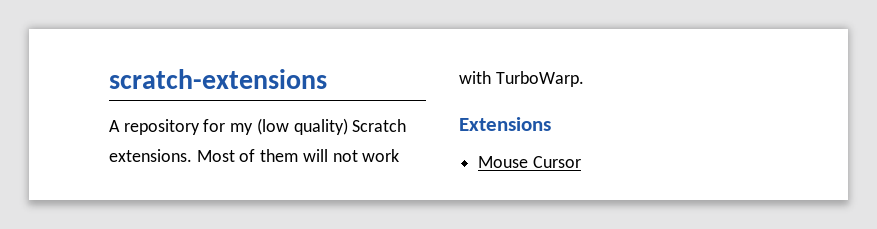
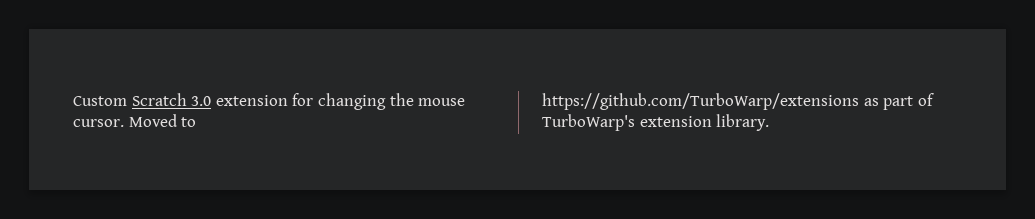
[109,69,327,89] [109,118,407,135] [109,149,400,162] [459,71,584,87] [459,117,551,131] [478,156,581,168] scratch-extensions // A repository for my (low quality) Scratch extensions. Most of them will not work with TurboWarp. // Extensions // Mouse Cursor -> [73,93,466,110] [73,114,197,127] [542,93,934,110] [542,114,770,131] Custom Scratch 3.0 extension for changing the mouse cursor. Moved to https://github.com/TurboWarp/extensions as part of TurboWarp's extension library.

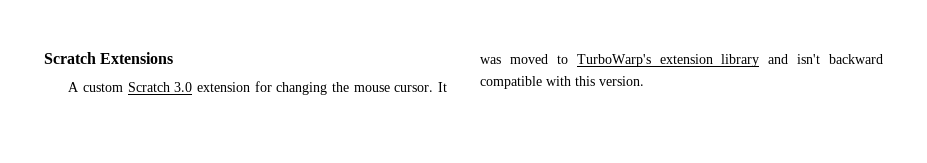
[73,96,127,106] Custom -> [44,52,174,64] [68,82,124,92] Scratch Extensions // A custom
[128,114,197,127] [542,93,934,110] [542,114,770,131] Moved to https://github.com/TurboWarp/extensions as part of TurboWarp's extension library. -> [438,82,447,92] [480,54,883,67] [480,76,644,89] It was moved to TurboWarp's extension library and isn't backward compatible with this version.

